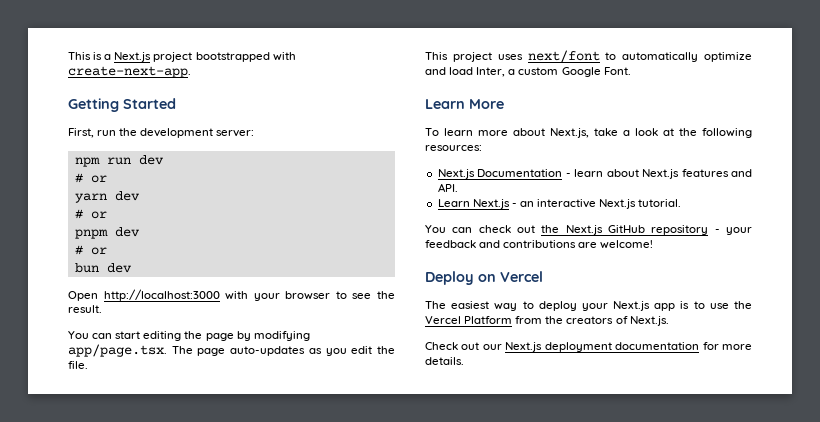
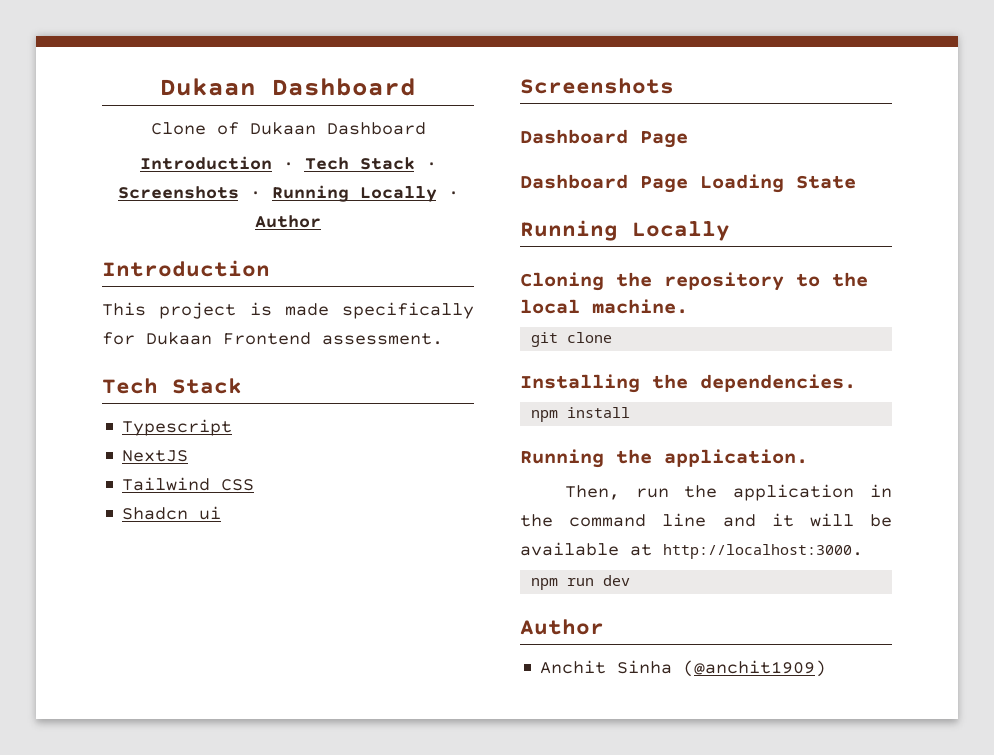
[68,52,296,62] [68,66,191,78] [68,98,176,112] [68,128,255,138] [74,155,164,167] [74,173,107,183] [74,191,140,203] [74,209,107,219] [74,227,140,239] [74,245,107,255] [74,263,132,273] [68,289,395,301] [68,305,102,313] [68,331,310,341] [68,344,395,357] [68,361,88,369] [425,50,752,63] [425,67,631,77] [425,99,504,109] [425,128,752,138] [425,145,482,151] [437,169,752,179] [437,183,458,192] [437,199,682,209] [425,225,752,235] [425,240,654,249] [425,271,543,285] [425,301,752,311] [425,316,669,326] [425,342,752,352] [425,357,464,365] This is a Next.js project bootstrapped with create-next-app. // Getting Started // First, run the development server: // npm run dev // # or // yarn dev // # or // pnpm dev // # or // bun dev // Open http://localhost:3000 with your browser to see the result. // You can start editing the page by modifying app/page.tsx. The page auto-updates as you edit the file. // This project uses next/font to automatically optimize and load Inter, a custom Google Font. // Learn More // To learn more about Next.js, take a look at the following resources: // Next.js Documentation - learn about Next.js features and API. // Learn Next.js - an interactive Next.js tutorial. // You can check out the Next.js GitHub repository - your feedback and contributions are welcome! // Deploy on Vercel // The easiest way to deploy your Next.js app is to use the Vercel Platform from the creators of Next.js. // Check out our Next.js deployment documentation for more details. -> [160,78,416,96] [150,122,426,135] [139,156,437,170] [117,185,459,202] [255,215,321,228] [102,260,270,277] [102,302,474,319] [102,332,443,345] [102,378,242,394] [122,419,233,436] [122,450,189,462] [122,477,255,491] [122,506,222,520] [520,78,674,94] [520,129,688,148] [520,174,856,193] [520,220,730,241] [520,272,868,291] [520,299,688,314] [531,332,613,347] [520,374,856,393] [531,407,631,422] [520,449,808,468] [564,484,892,501] [520,513,892,527] [520,542,863,559] [531,575,631,590] [520,619,604,635] [540,660,827,677] Dukaan Dashboard // Clone of Dukaan Dashboard // Introduction · Tech Stack · Screenshots · Running Locally · Author // Introduction // This project is made specifically for Dukaan Frontend assessment. // Tech Stack // Typescript // NextJS // Tailwind CSS // Shadcn ui // Screenshots // Dashboard Page // Dashboard Page Loading State // Running Locally // Cloning the repository to the local machine. // git clone // Installing the dependencies. // npm install // Running the application. // Then, run the application in the command line and it will be available at http://localhost:3000. // npm run dev // Author // Anchit Sinha (@anchit1909)

